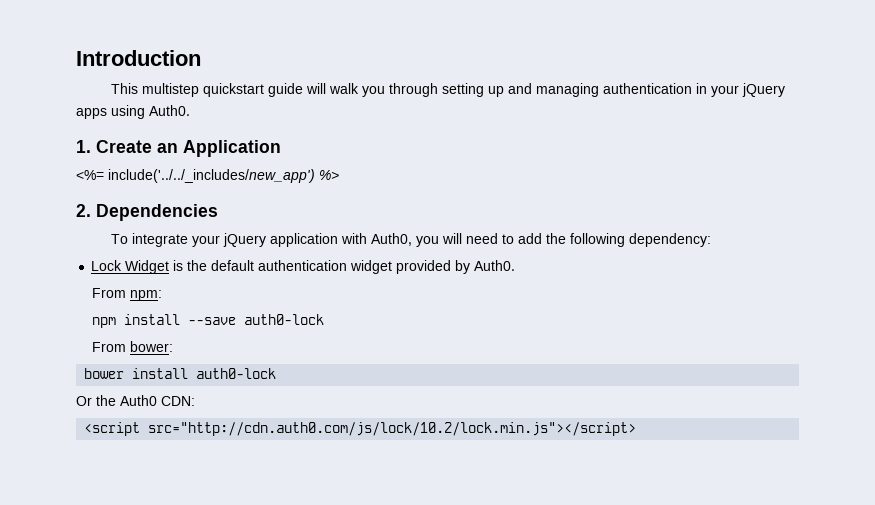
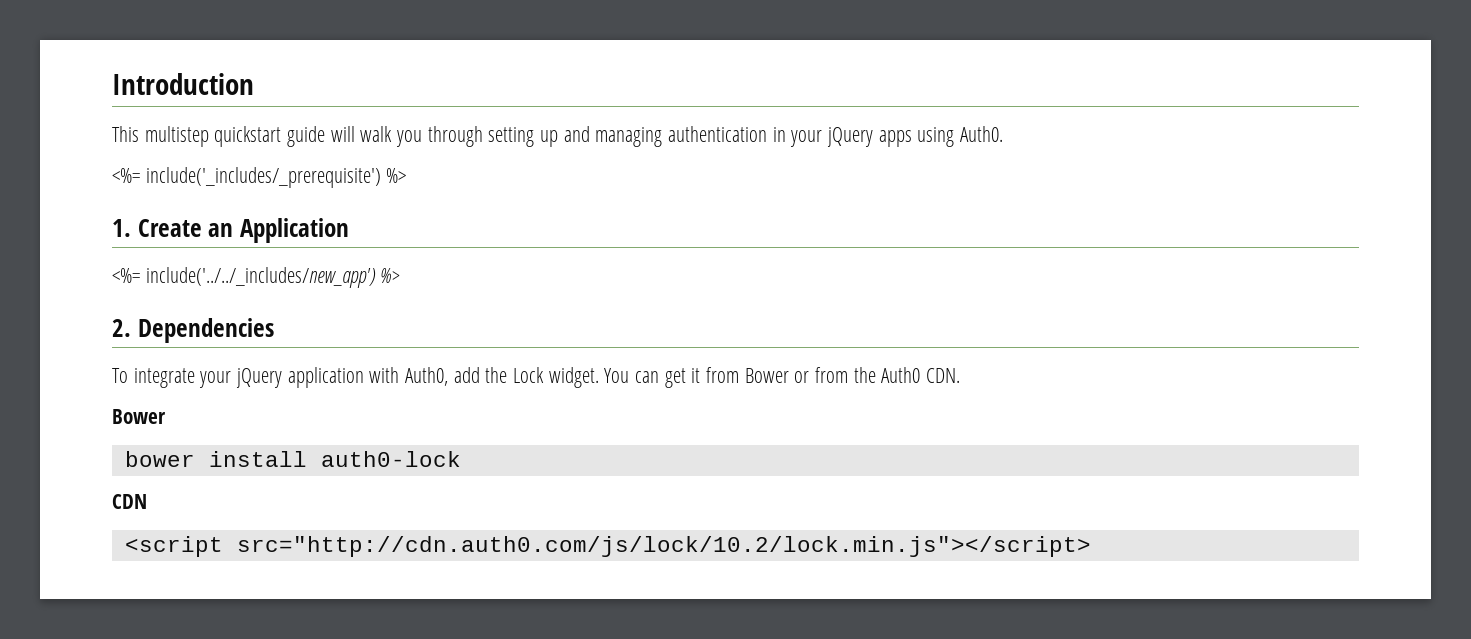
(190, 110) none -> [112,167,407,188] // <%= include('_includes/_prerequisite') %>
[416,233,712,247] [91,260,516,274] [92,288,163,301] [92,314,325,328] [92,341,174,352] you will need to add the following dependency: // Lock Widget is the default authentication widget provided by Auth0. // From npm: // npm install --save auth0-lock // From bower: -> [453,367,961,388] [112,409,166,424] add the Lock widget. You can get it from Bower or from the Auth0 CDN. // Bower
[76,395,195,406] Or the Auth0 CDN: -> [112,494,147,509] CDN

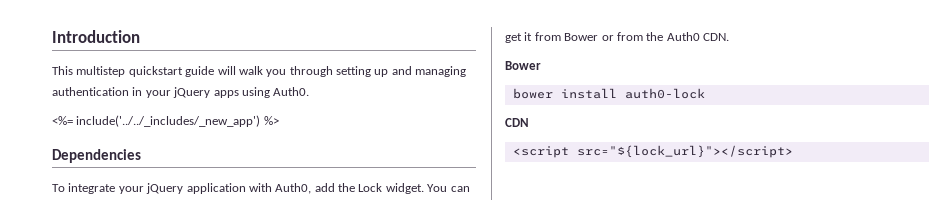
[145,167,407,188] [112,218,349,243] [112,267,401,288] [112,319,131,337] include('_includes/_prerequisite') %> // 1. Create an Application // <%= include('../../_includes/new_app') %> // 2. -> [76,115,279,127] include('../../_includes/_new_app') %> //
[236,536,1091,557] src="http://cdn.auth0.com/js/lock/10.2/lock.min.js"></script> -> [576,145,793,158] src="${lock_url}"></script>

